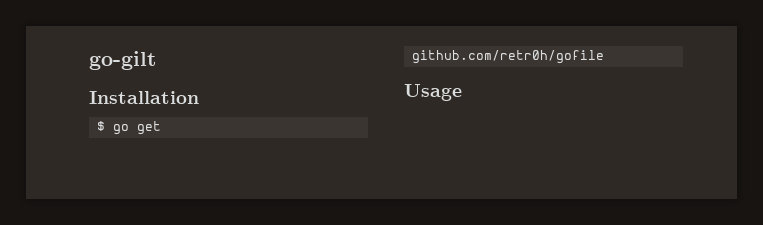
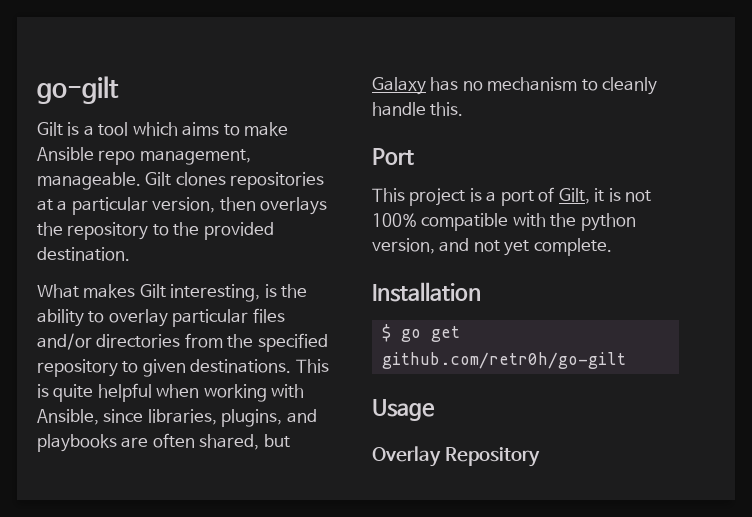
(156, 60) none -> [37,122,289,136] [37,147,251,165] [37,172,325,190] [37,197,328,215] [37,222,274,240] [37,247,130,261] [37,284,308,302] [37,308,285,327] [37,333,328,352] [37,359,329,377] [37,383,305,402] [37,409,317,427] [37,433,290,452] [372,77,658,95] [372,102,464,116] [372,148,414,165] [372,187,652,206] [372,213,636,231] [372,238,612,256] // Gilt is a tool which aims to make Ansible repo management, manageable. Gilt clones repositories at a particular version, then overlays the repository to the provided destination. // What makes Gilt interesting, is the ability to overlay particular files and/or directories from the specified repository to given destinations. This is quite helpful when working with Ansible, since libraries, plugins, and playbooks are often shared, but Galaxy has no mechanism to cleanly handle this. // Port // This project is a port of Gilt, it is not 100% compatible with the python version, and not yet complete.
[411,50,604,64] github.com/retr0h/gofile -> [381,352,626,369] github.com/retr0h/go-gilt
(462, 92) none -> [372,446,541,467] // Overlay Repository

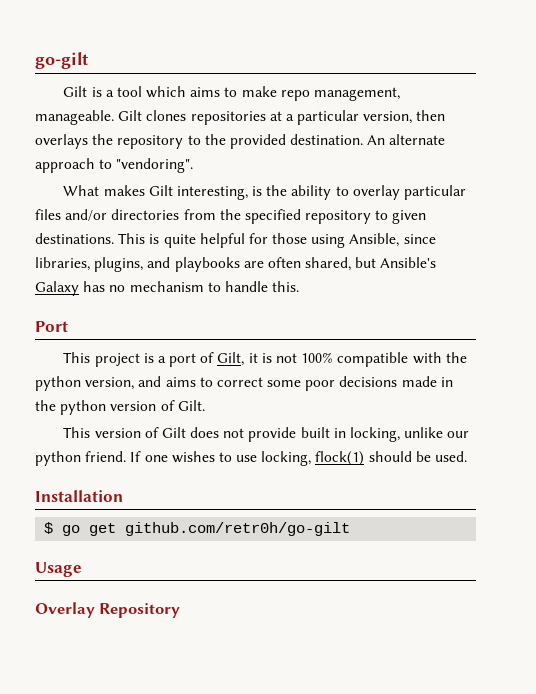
[37,147,94,161] Ansible -> (277, 91) none
(130, 254) none -> [367,134,446,145] [35,158,194,173] An alternate approach to "vendoring".
[156,384,305,402] when working with -> [248,233,346,248] for those using
(290, 441) none -> [380,257,437,268] Ansible's
[602,77,658,95] cleanly -> (221, 287) none
[473,238,612,256] not yet complete. -> [165,376,453,391] [35,400,205,415] [63,427,470,442] [35,451,468,466] aims to correct some poor decisions made in the python version of Gilt. // This version of Gilt does not provide built in locking, unlike our python friend. If one wishes to use locking, flock(1) should be used.

